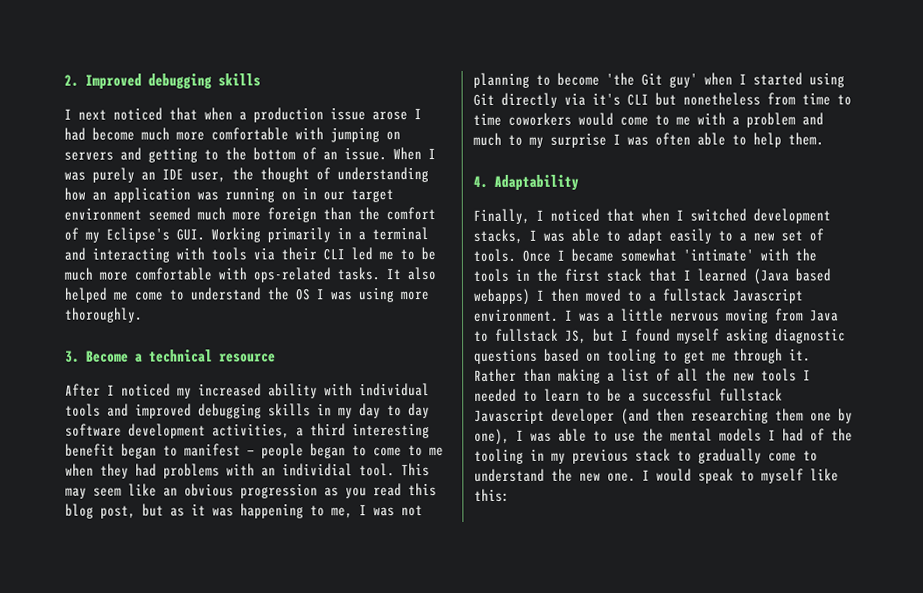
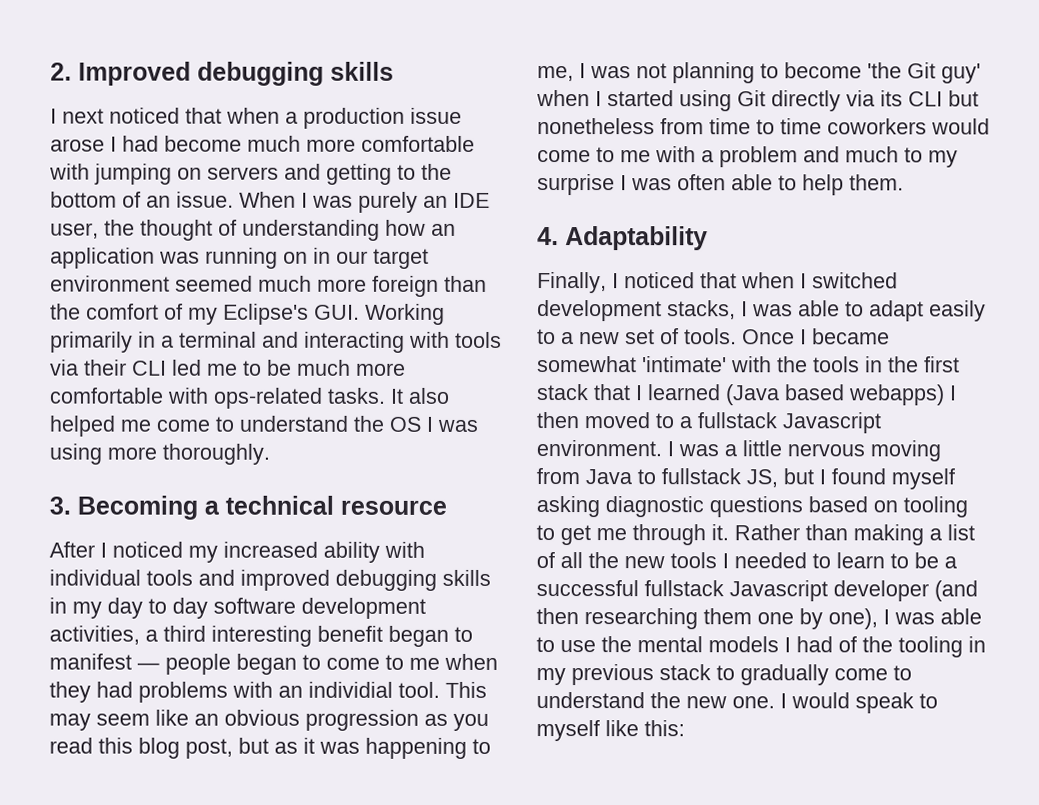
[86,350,129,363] Become -> [77,495,198,520] Becoming
[592,92,621,106] it's -> [880,90,903,107] its

